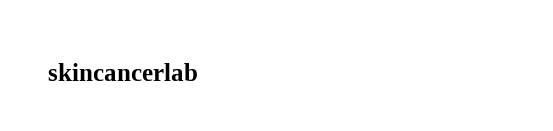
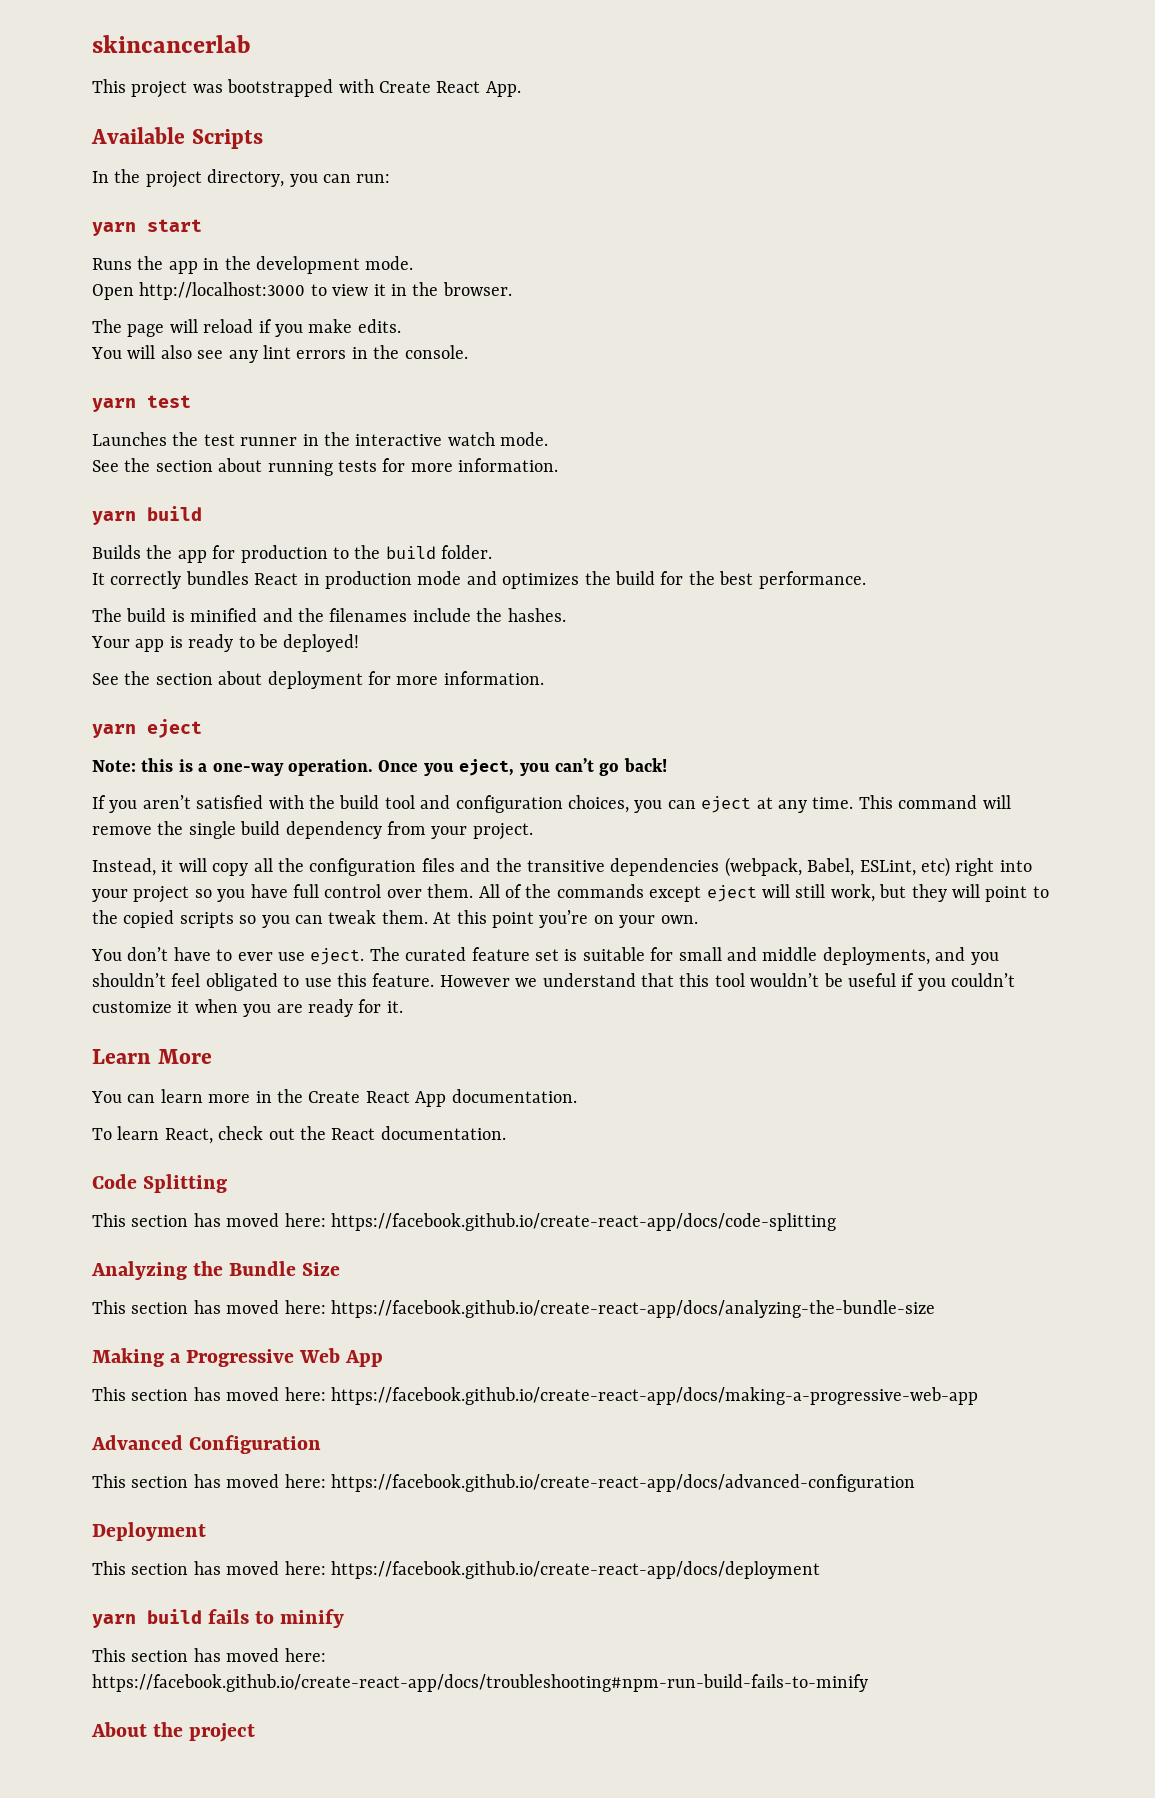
(198, 72) none -> [92,79,521,98] [91,127,263,149] [92,169,391,188] [92,219,202,236] [92,256,414,274] [92,282,512,300] [92,319,401,337] [91,345,468,363] [92,395,191,412] [92,432,549,446] [92,458,559,476] [92,506,202,525] [92,545,493,563] [92,571,866,589] [92,608,566,622] [91,634,360,652] [92,671,544,689] [92,719,202,738] [92,758,667,776] [92,795,1011,813] [92,821,533,840] [92,857,1032,877] [92,884,1049,903] [92,910,698,928] [91,947,999,965] [92,973,1016,991] [92,999,403,1017] [92,1049,212,1064] [91,1089,577,1107] [92,1126,506,1144] [92,1174,228,1193] [92,1213,836,1231] [91,1261,341,1280] [92,1300,935,1318] [92,1348,384,1367] [92,1387,978,1405] [91,1435,322,1454] [92,1474,915,1492] [92,1522,206,1541] [92,1561,820,1579] [92,1609,345,1628] [92,1648,326,1662] [92,1674,868,1692] [91,1722,256,1742] // This project was bootstrapped with Create React App. // Available Scripts // In the project directory, you can run: // yarn start // Runs the app in the development mode. // Open http://localhost:3000 to view it in the browser. // The page will reload if you make edits. // You will also see any lint errors in the console. // yarn test // Launches the test runner in the interactive watch mode. // See the section about running tests for more information. // yarn build // Builds the app for production to the build folder. // It correctly bundles React in production mode and optimizes the build for the best performance. // The build is minified and the filenames include the hashes. // Your app is ready to be deployed! // See the section about deployment for more information. // yarn eject // Note: this is a one-way operation. Once you eject, you can’t go back! // If you aren’t satisfied with the build tool and configuration choices, you can eject at any time. This command will remove the single build dependency from your project. // Instead, it will copy all the configuration files and the transitive dependencies (webpack, Babel, ESLint, etc) right into your project so you have full control over them. All of the commands except eject will still work, but they will point to the copied scripts so you can tweak them. At this point you’re on your own. // You don’t have to ever use eject. The curated feature set is suitable for small and middle deployments, and you shouldn’t feel obligated to use this feature. However we understand that this tool wouldn’t be useful if you couldn’t customize it when you are ready for it. // Learn More // You can learn more in the Create React App documentation. // To learn React, check out the React documentation. // Code Splitting // This section has moved here: https://facebook.github.io/create-react-app/docs/code-splitting // Analyzing the Bundle Size // This section has moved here: https://facebook.github.io/create-react-app/docs/analyzing-the-bundle-size // Making a Progressive Web App // This section has moved here: https://facebook.github.io/create-react-app/docs/making-a-progressive-web-app // Advanced Configuration // This section has moved here: https://facebook.github.io/create-react-app/docs/advanced-configuration // Deployment // This section has moved here: https://facebook.github.io/create-react-app/docs/deployment // yarn build fails to minify // This section has moved here: https://facebook.github.io/create-react-app/docs/troubleshooting#npm-run-build-fails-to-minify // About the project

